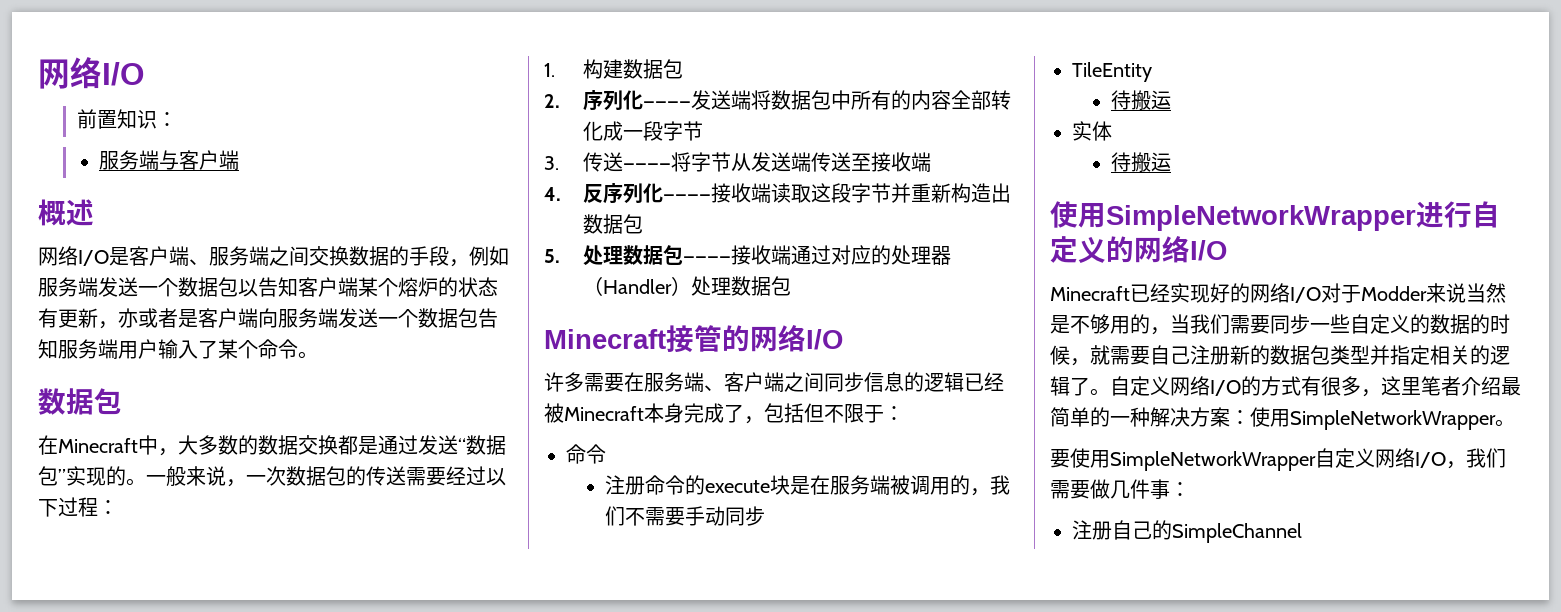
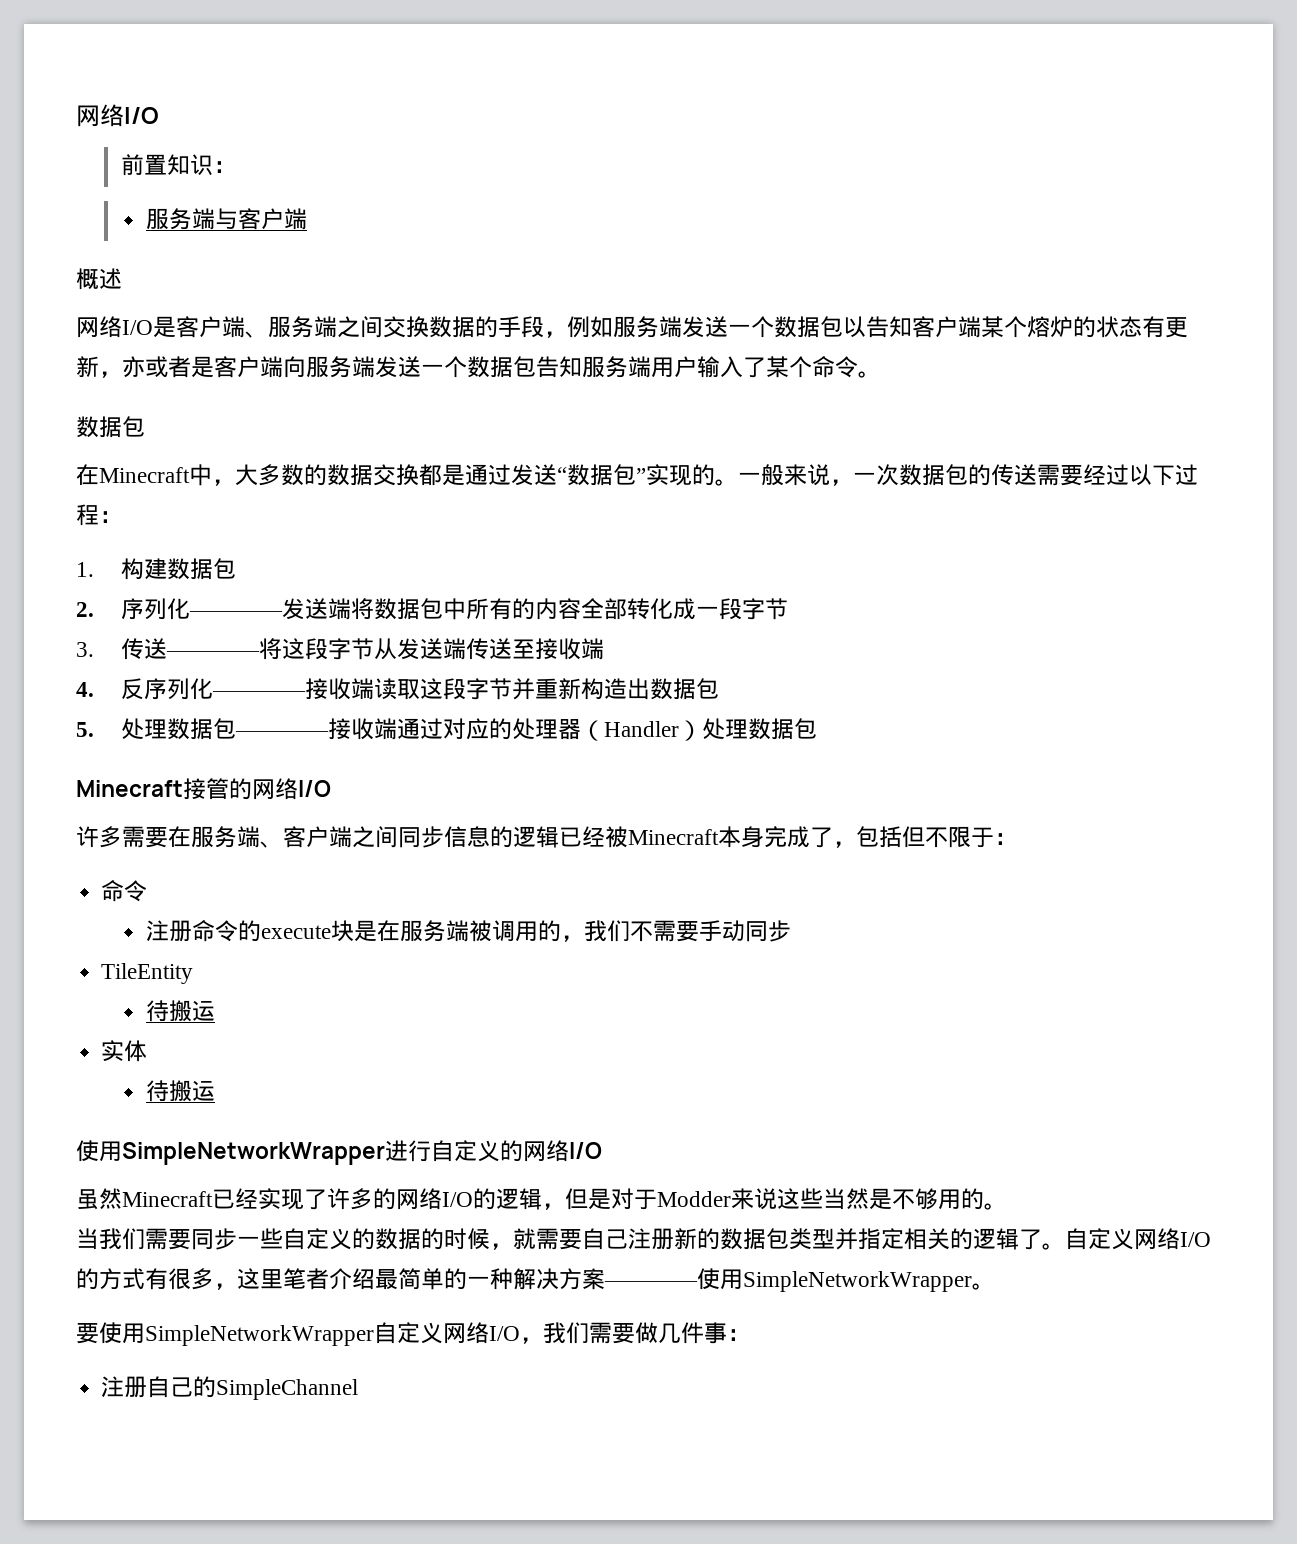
(692, 162) none -> [281,638,328,660] 这段
(1227, 250) none -> [76,1188,122,1210] 虽然
[1210,283,1321,303] 好的网络I/O -> [304,1188,611,1210] 了许多的网络I/O的逻辑，但是
(1466, 293) none -> [777,1188,823,1209] 这些
[1150,327,1170,335] ， -> [984,1203,1007,1210] 。 //
[1230,410,1250,425] ： -> [604,1281,698,1287] ————

